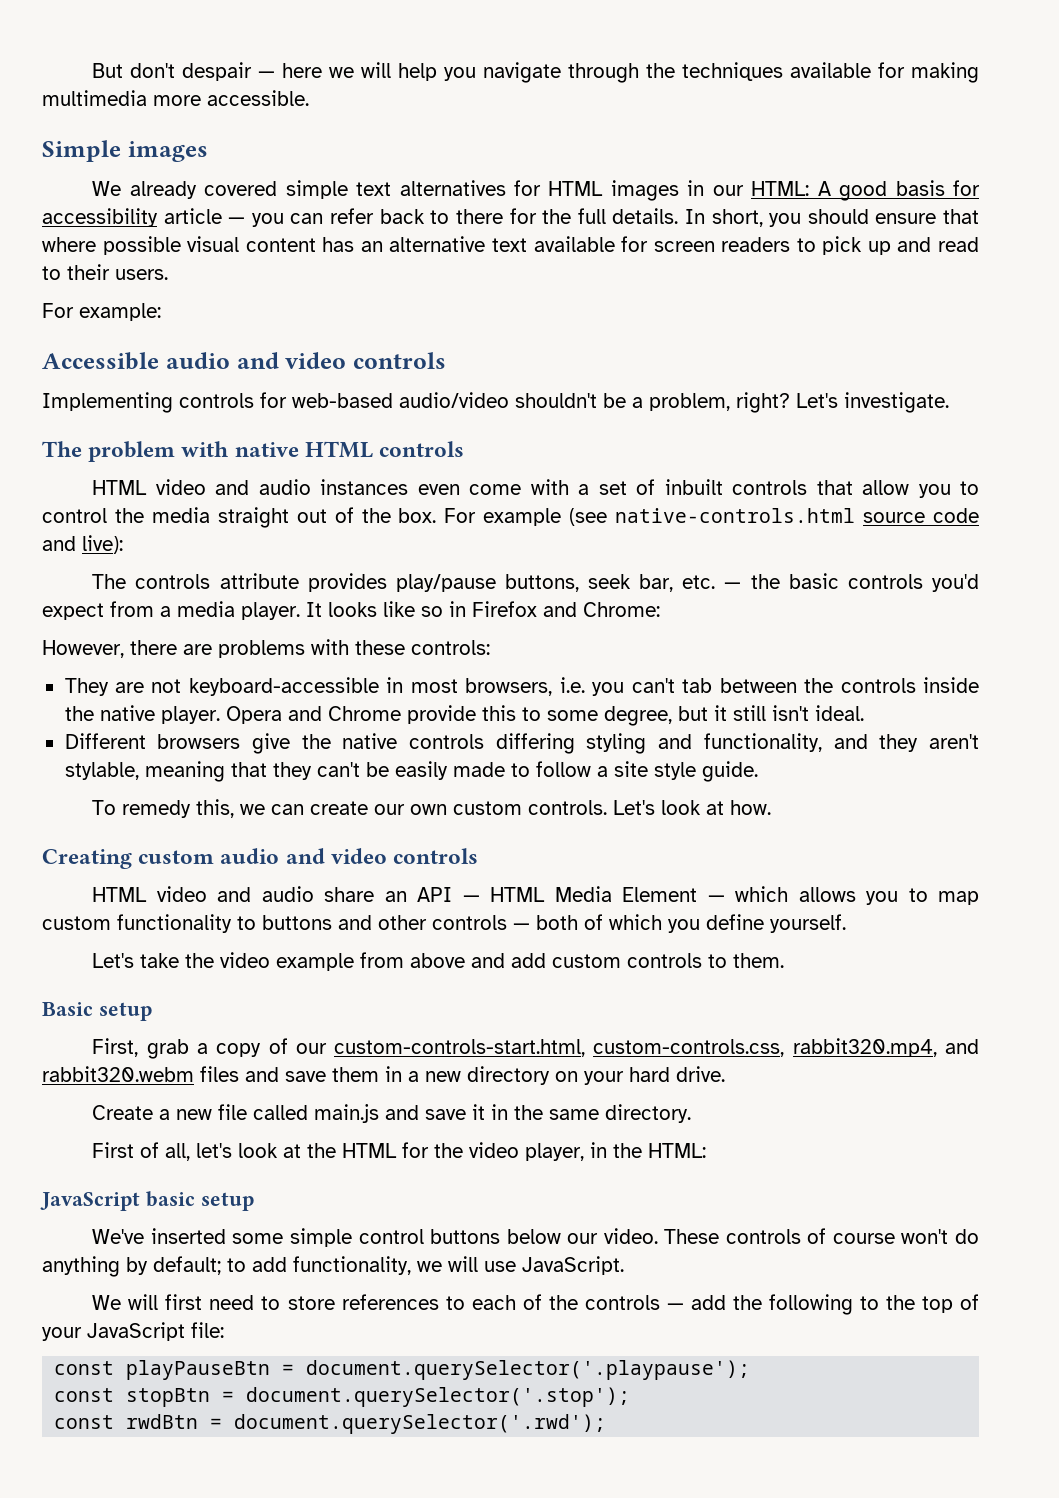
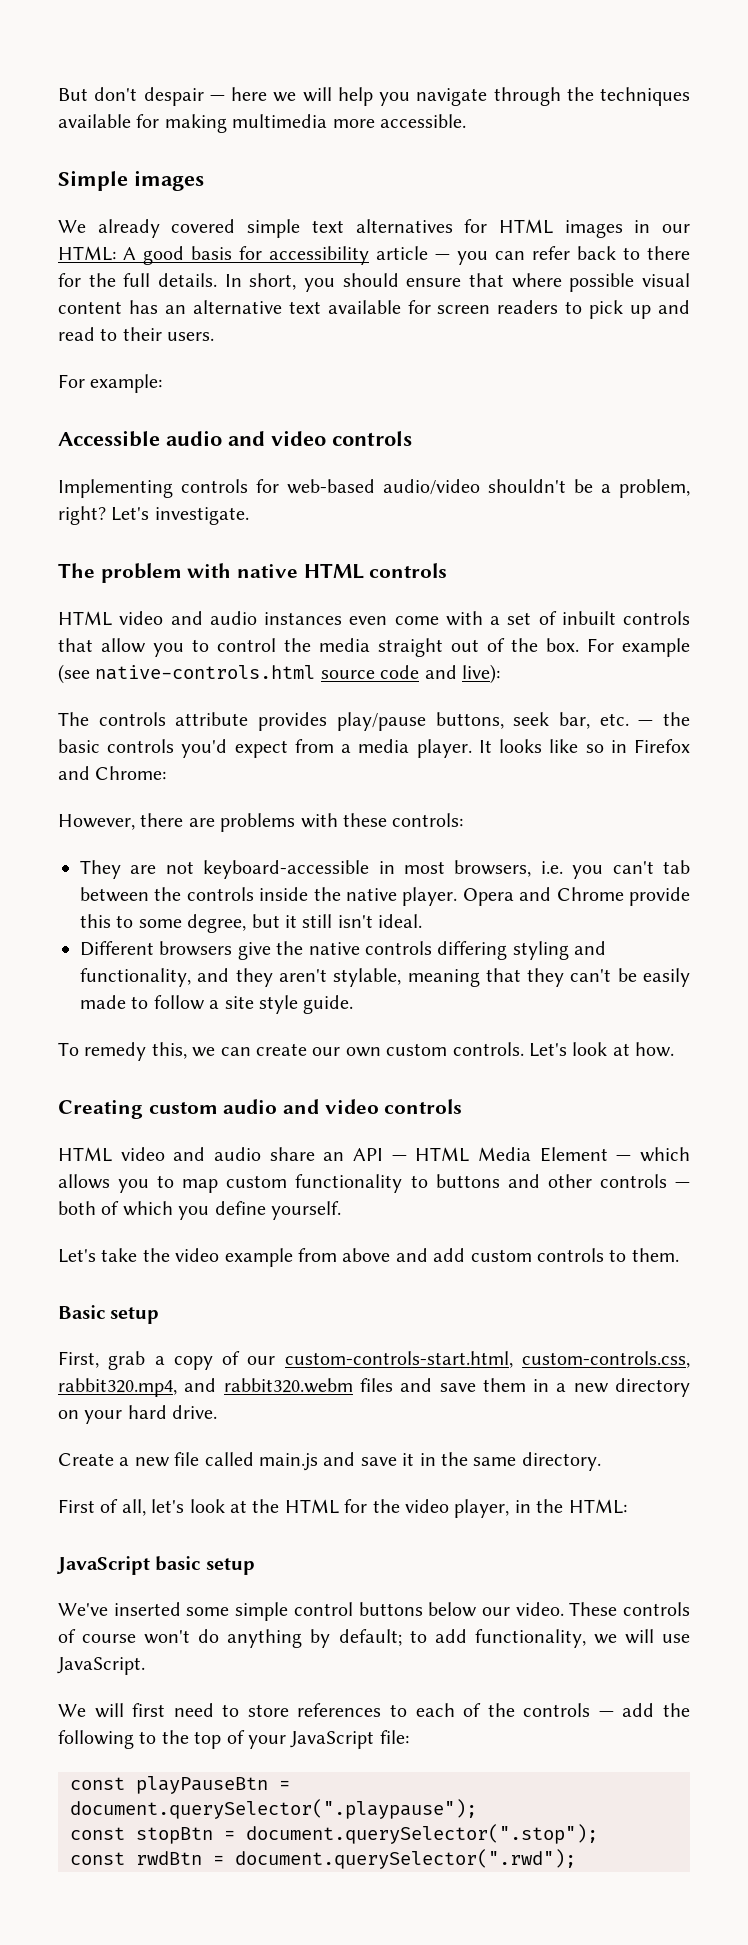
[306,1360,751,1380] document.querySelector('.playpause'); -> [70,1799,477,1819] document.querySelector(".playpause");
[246,1387,631,1407] document.querySelector('.stop'); -> [246,1824,598,1844] document.querySelector(".stop");
[234,1414,607,1434] document.querySelector('.rwd'); -> [235,1849,576,1869] document.querySelector(".rwd");

